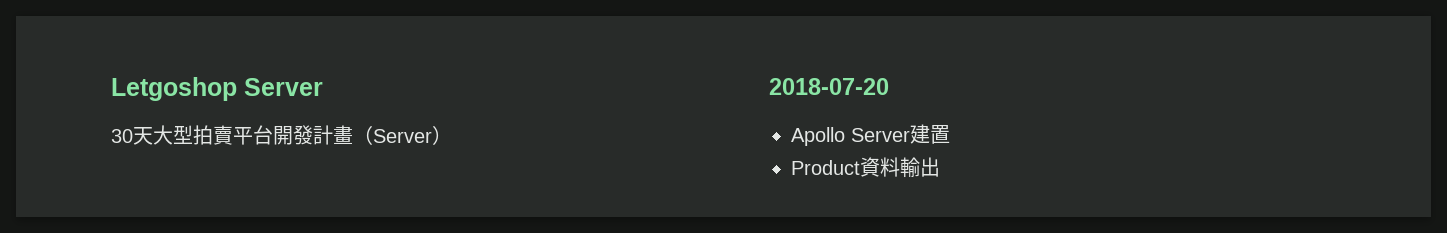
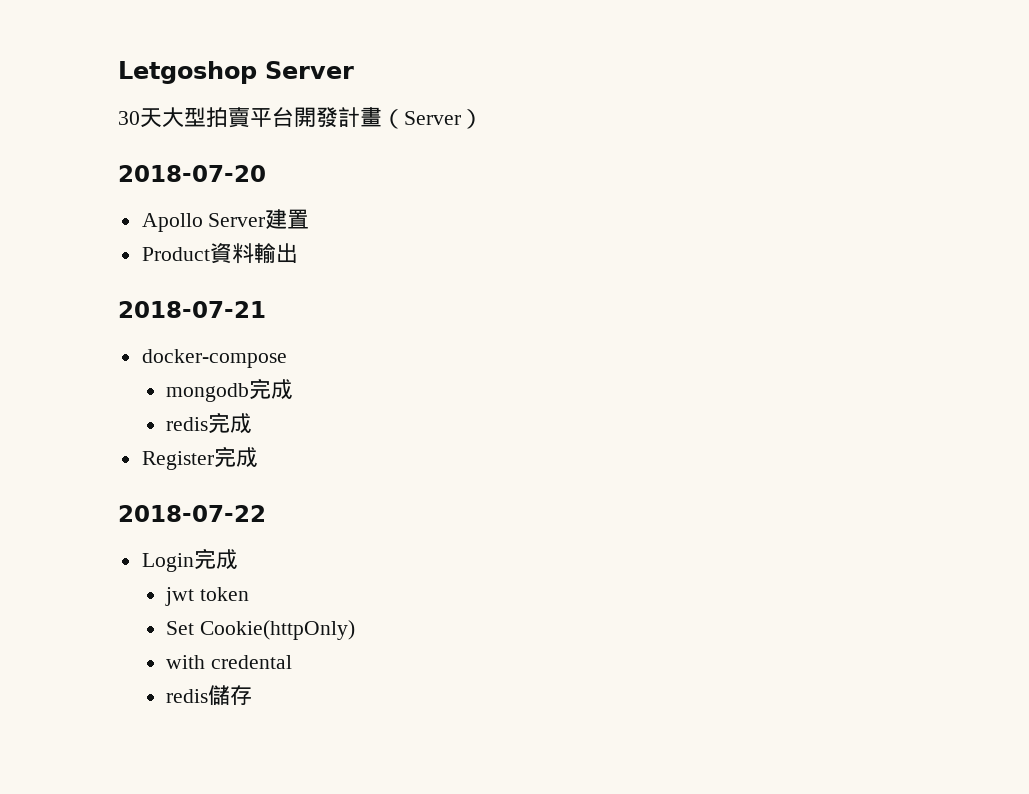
(940, 167) none -> [118,301,266,318] [141,349,287,368] [166,378,294,402] [166,412,253,433] [141,446,258,470] [118,505,266,522] [141,548,238,572] [165,587,250,606] [166,620,356,640] [166,655,293,669] [166,685,253,705] // 2018-07-21 // docker-compose // mongodb完成 // redis完成 // Register完成 // 2018-07-22 // Login完成 // jwt token // Set Cookie(httpOnly) // with credental // redis儲存

